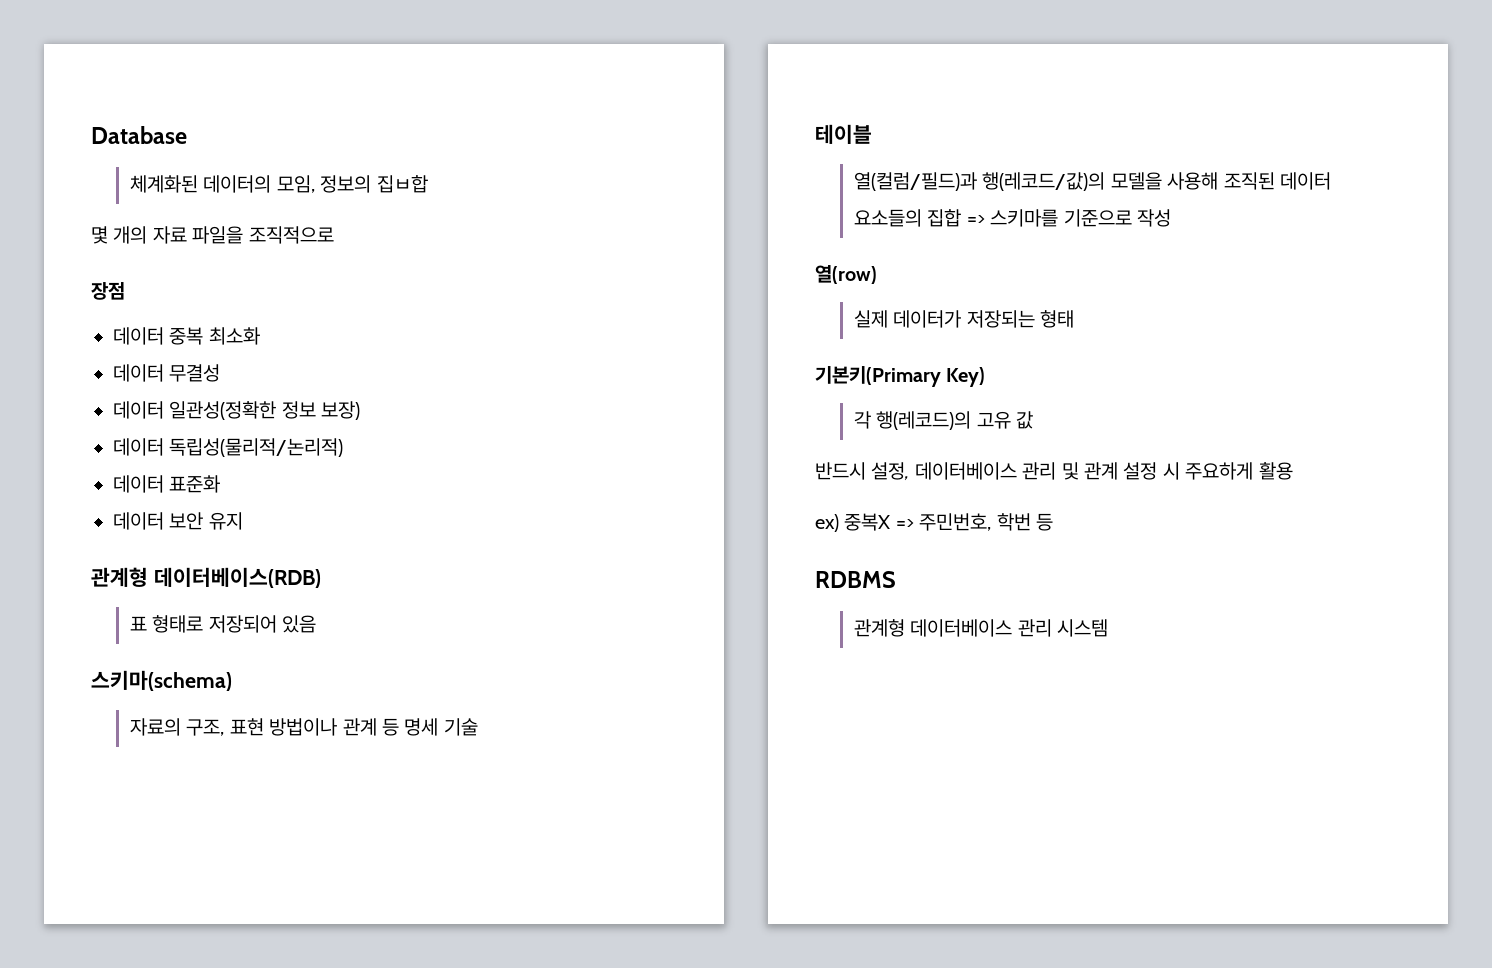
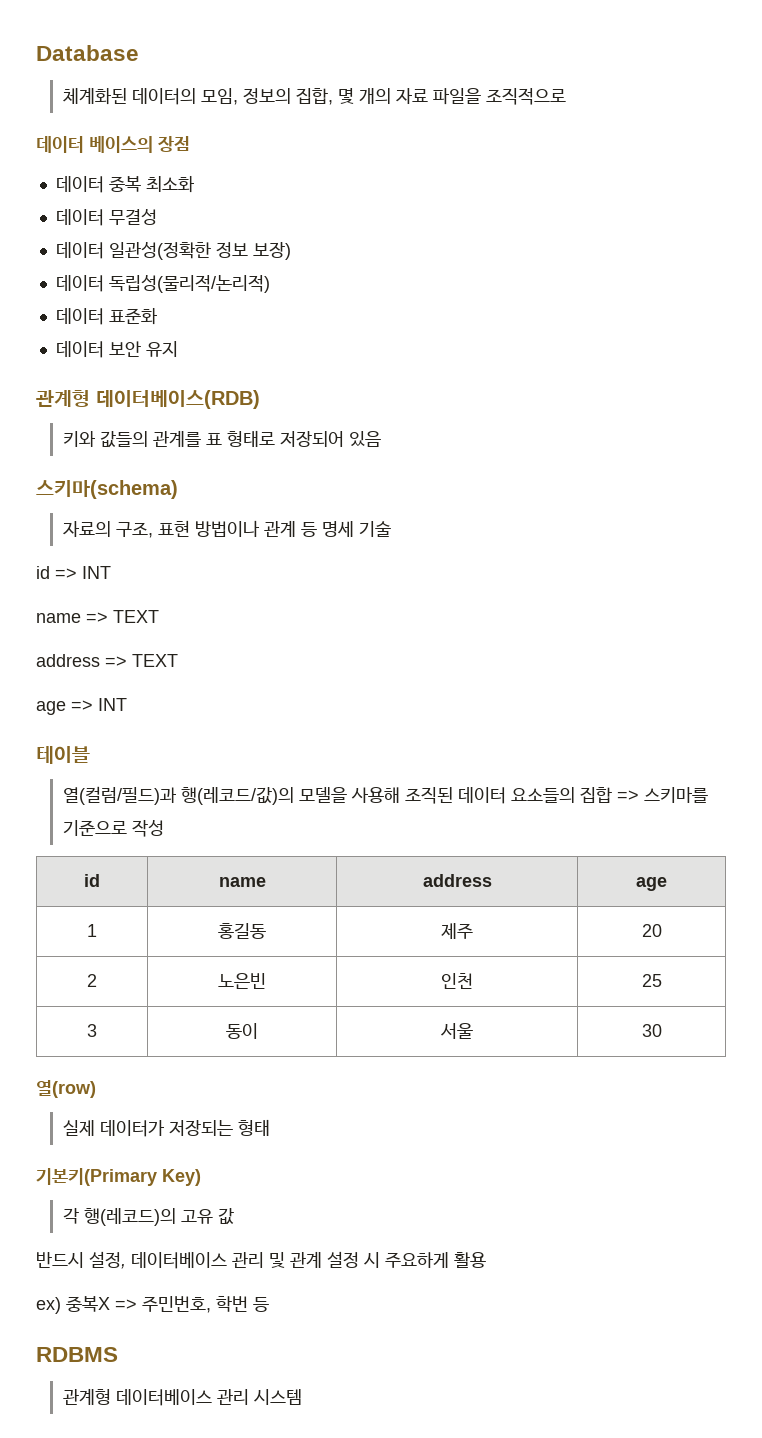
[376,175,428,193] 집ㅂ합 // -> [295,88,333,105] 집합,
(334, 235) none -> [36,136,153,153] 데이터 베이스의
(321, 577) none -> [62,430,201,448] 키와 값들의 관계를
(478, 727) none -> [36,566,111,579] [36,610,159,623] [36,654,178,667] [36,698,127,715] // id => INT // name => TEXT // address => TEXT // age => INT
(1171, 218) none -> [84,874,100,887] [218,877,266,887] [422,874,492,887] [636,877,667,891] [87,924,97,937] [218,923,266,939] [440,923,473,939] [641,924,662,937] [87,974,97,987] [218,973,266,989] [440,973,473,989] [641,974,662,987] [87,1024,97,1037] [226,1023,258,1039] [439,1023,473,1039] [641,1024,662,1037] // id | name | address | age // 1 | 홍길동 | 제주 | 20 // 2 | 노은빈 | 인천 | 25 // 3 | 동이 | 서울 | 30

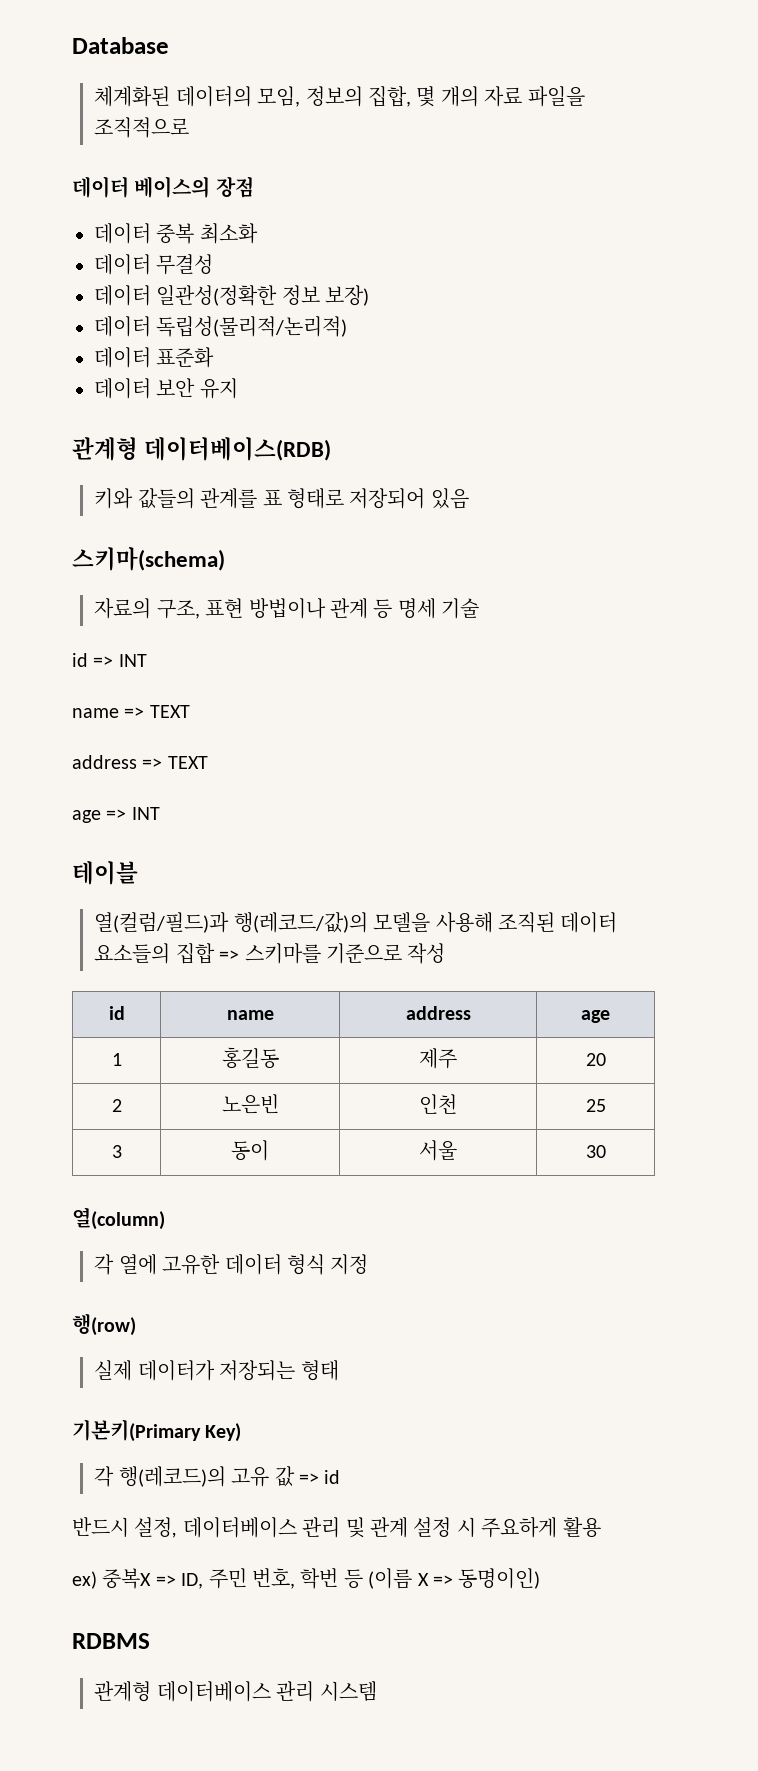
[36,1080,96,1098] 열(row) -> [72,1207,165,1230] [94,1254,369,1275] [72,1313,136,1336] 열(column) // 각 열에 고유한 데이터 형식 지정 // 행(row)
(234, 1216) none -> [298,1470,341,1484] => id
[142,1296,211,1313] 주민번호, -> [181,1568,295,1589] ID, 주민 번호,
(269, 1304) none -> [368,1568,541,1589] (이름 X => 동명이인)

